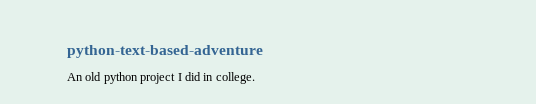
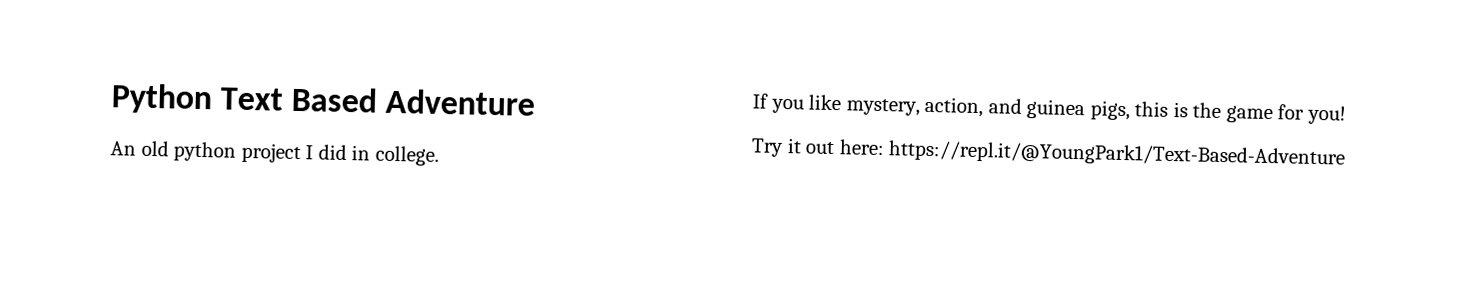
[67,45,263,58] python-text-based-adventure -> [111,83,537,116] Python Text Based Adventure
(255, 78) none -> [752,93,1346,125] [751,138,1346,169] // If you like mystery, action, and guinea pigs, this is the game for you! // Try it out here: https://repl.it/@YoungPark1/Text-Based-Adventure

